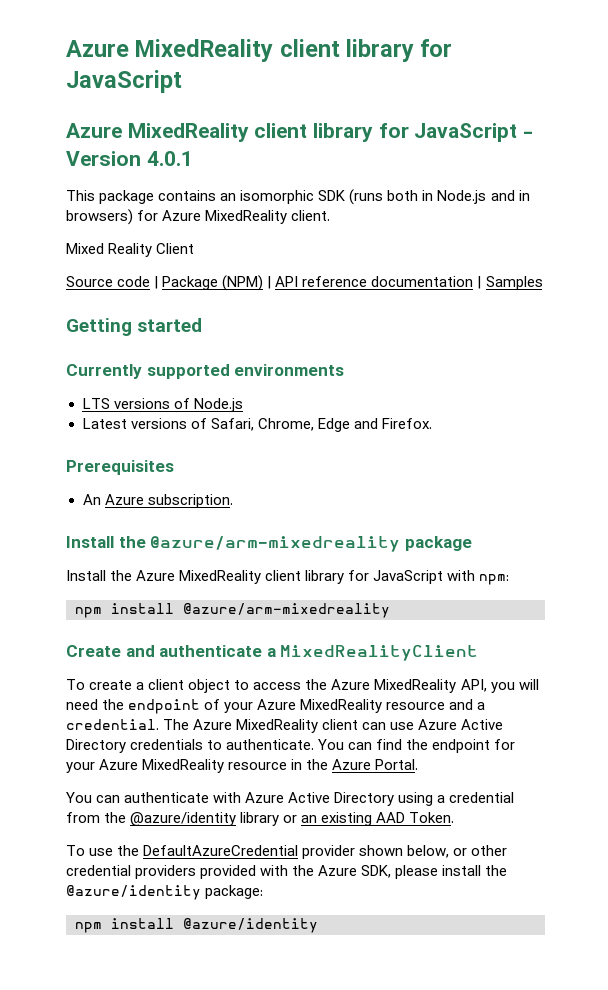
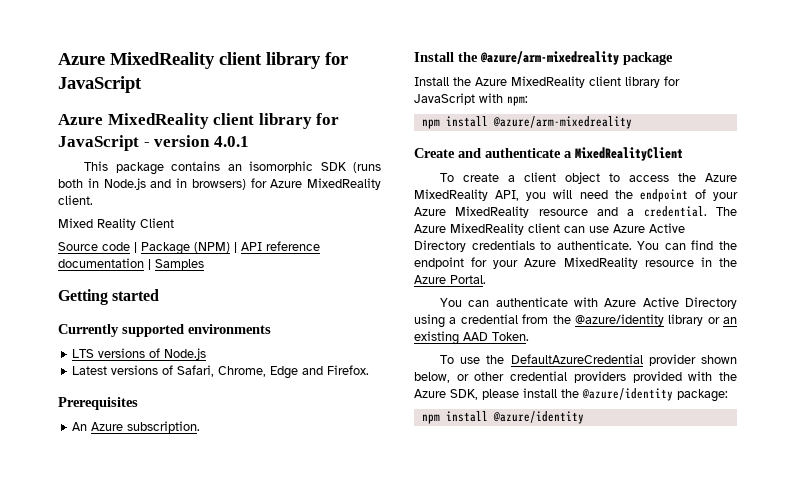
[66,151,141,166] Version -> [154,135,211,147] version

